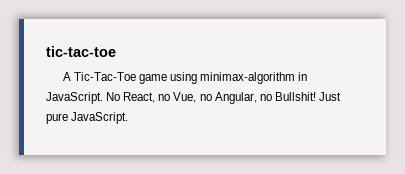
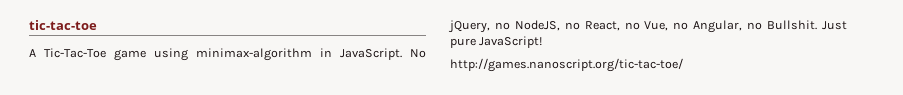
(121, 96) none -> [448,20,580,33] jQuery, no NodeJS, no
[274,92,316,101] Bullshit! -> [767,20,818,30] Bullshit.
[71,112,129,124] JavaScript. -> [479,36,543,48] [450,58,683,72] JavaScript! // http://games.nanoscript.org/tic-tac-toe/

